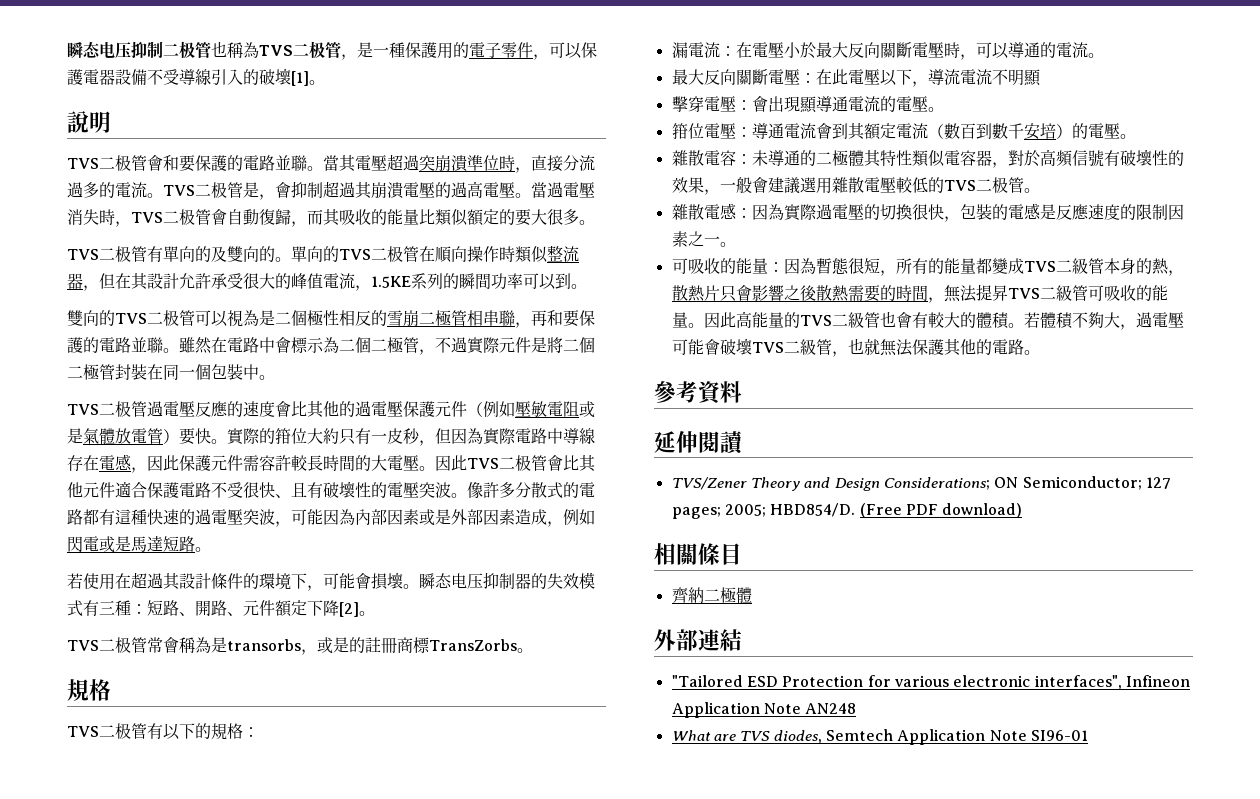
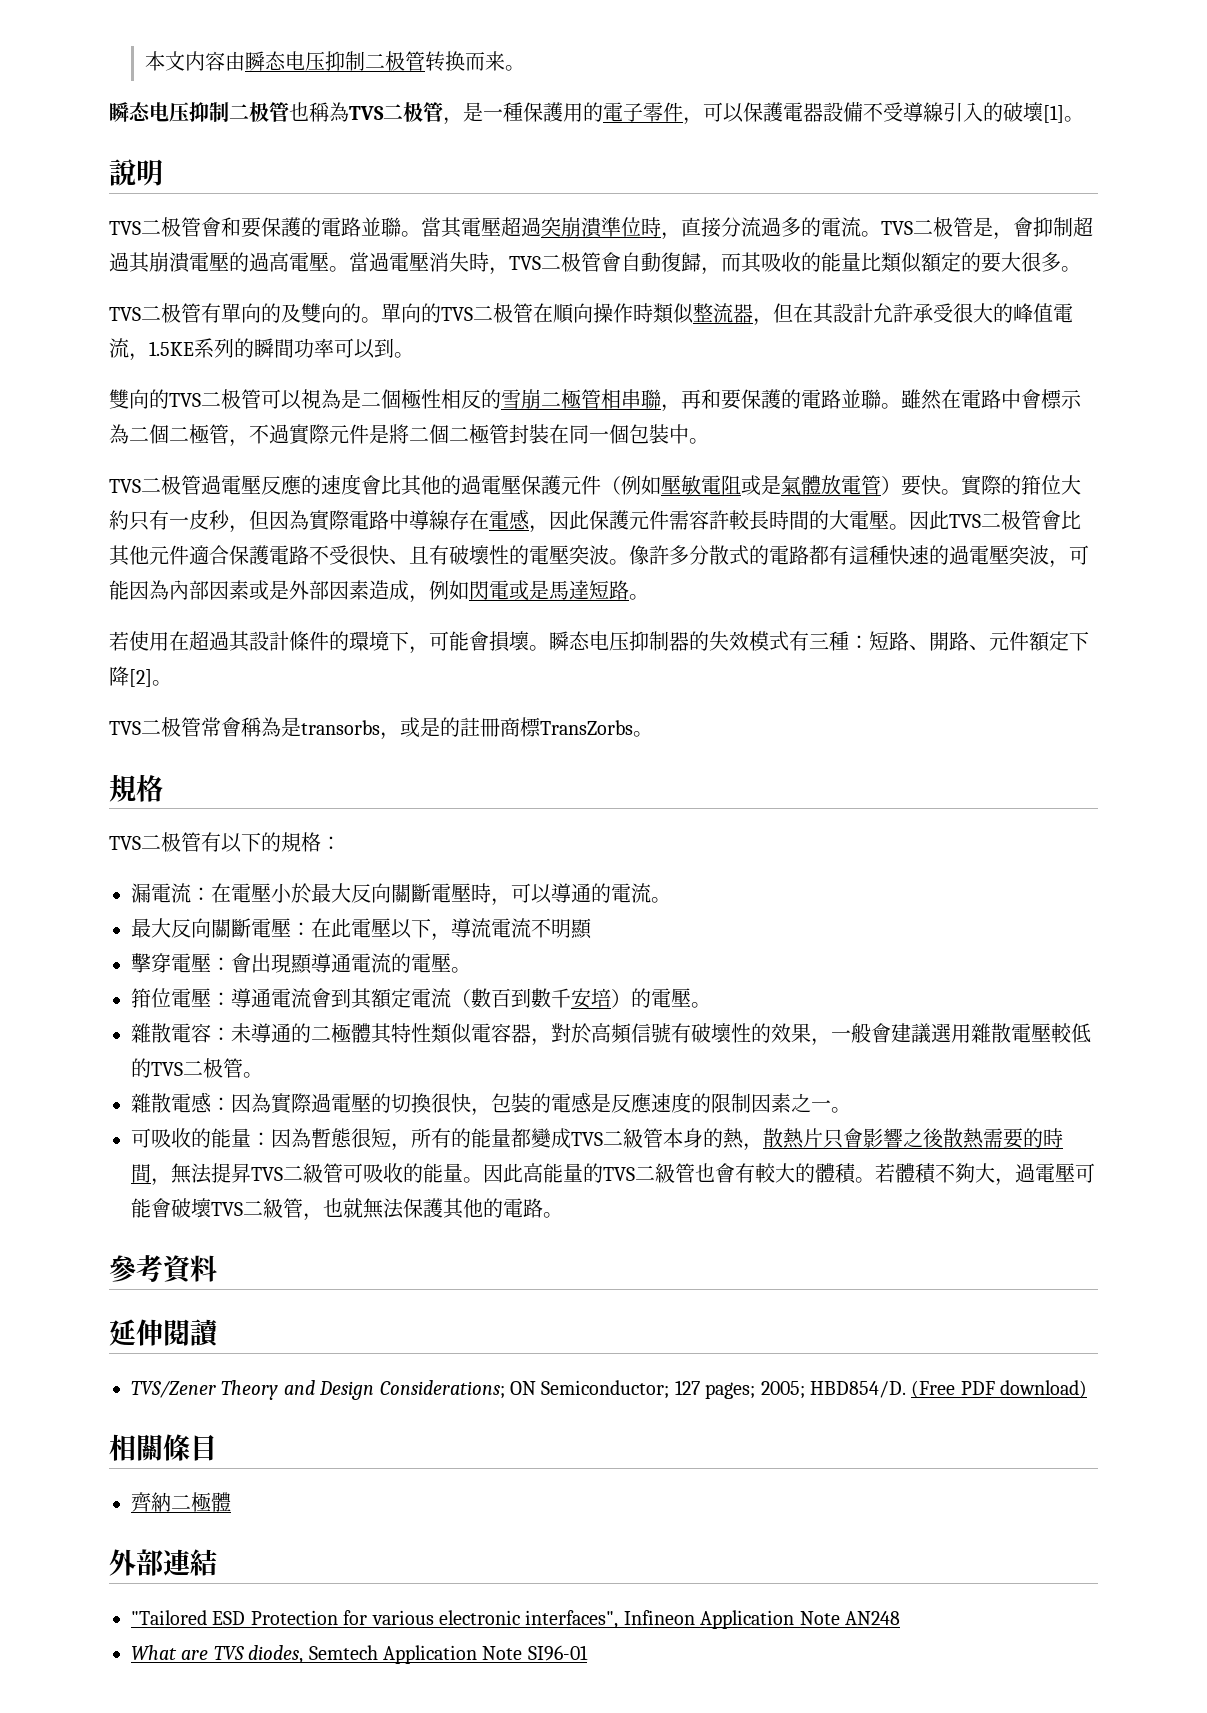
(67, 50) none -> [145,51,526,72] 本文内容由瞬态电压抑制二极管转换而来。 //

